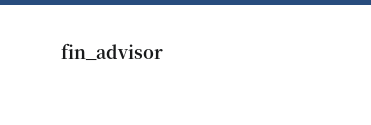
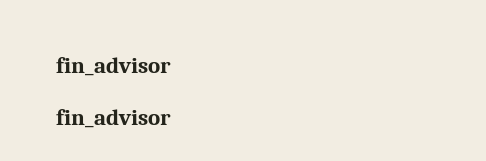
[61,43,163,61] fin_advisor -> [56,57,171,76] [56,109,171,128] fin_advisor // fin_advisor

